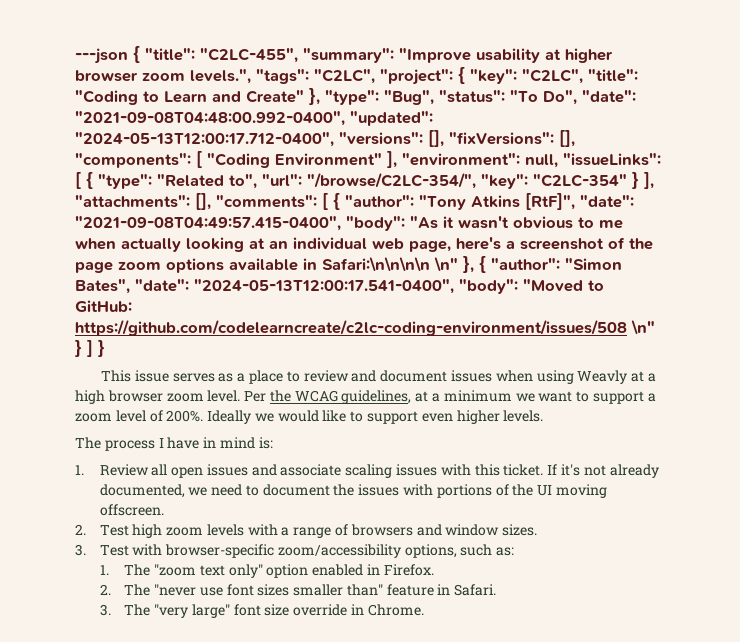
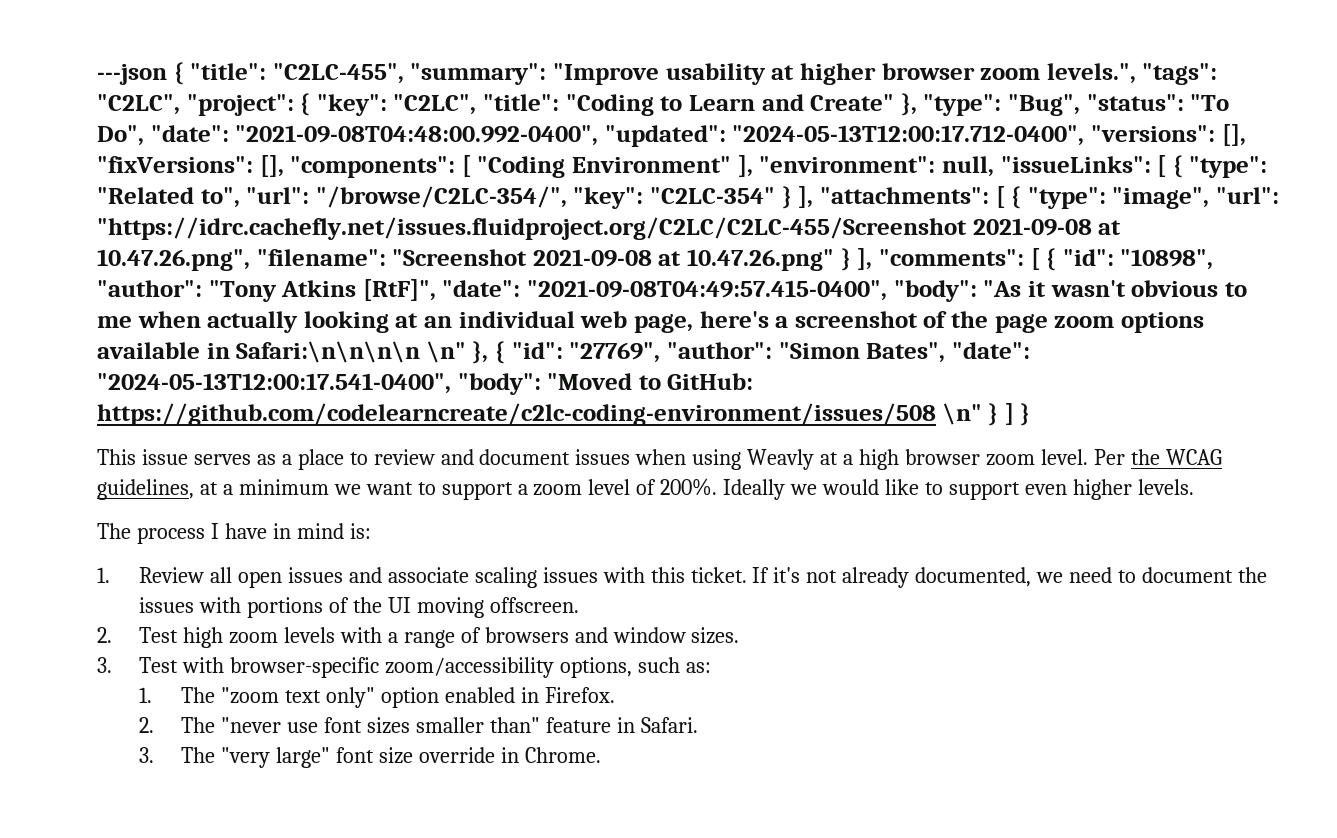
[195,193,211,210] [], -> [995,186,1279,209] [97,217,1122,240] [97,248,873,271] [ { "type": "image", "url": "https://idrc.cachefly.net/issues.fluidproject.org/C2LC/C2LC-455/Screenshot 2021-09-08 at 10.47.26.png", "filename": "Screenshot 2021-09-08 at 10.47.26.png" } ],
(340, 201) none -> [1062,249,1214,270] "id": "10898",
(486, 264) none -> [511,342,661,363] "id": "27769",

